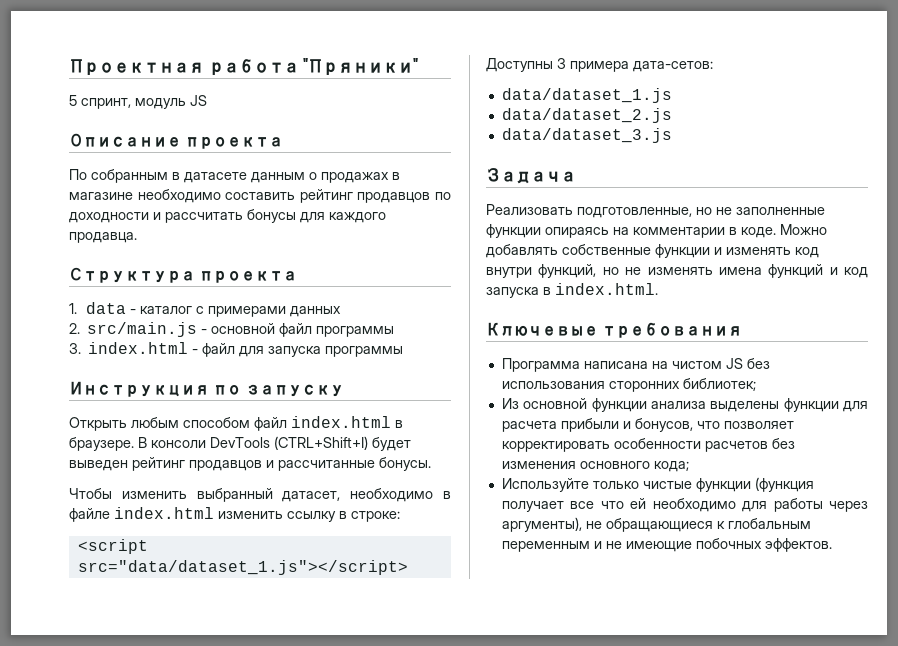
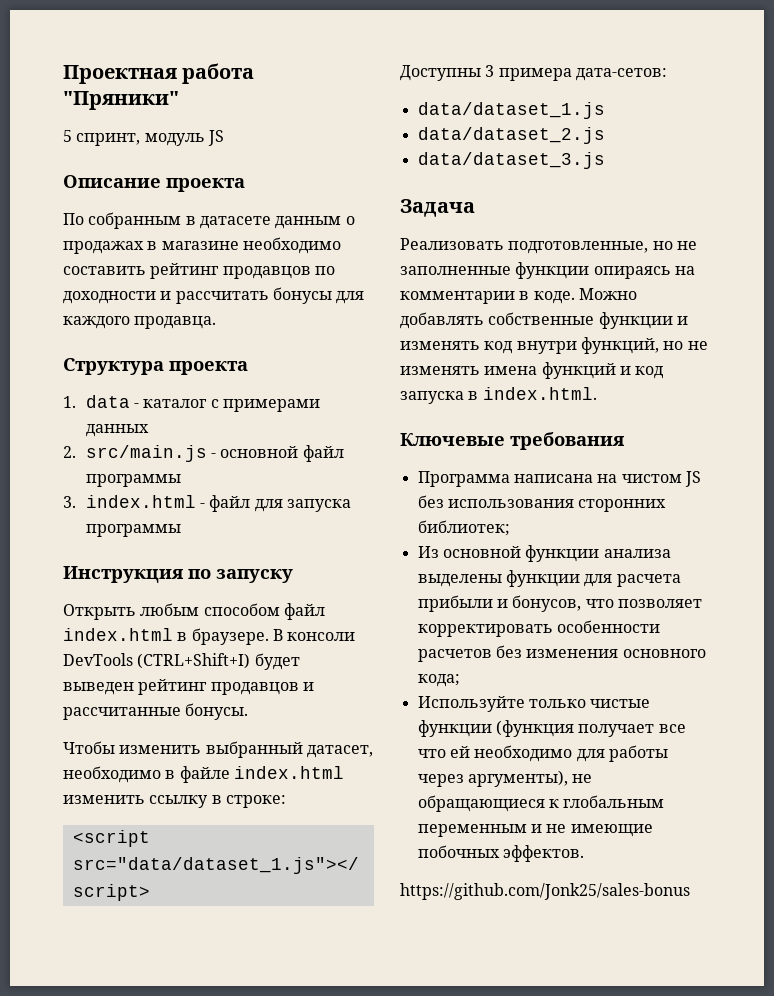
(832, 545) none -> [400,883,690,900] // https://github.com/Jonk25/sales-bonus

